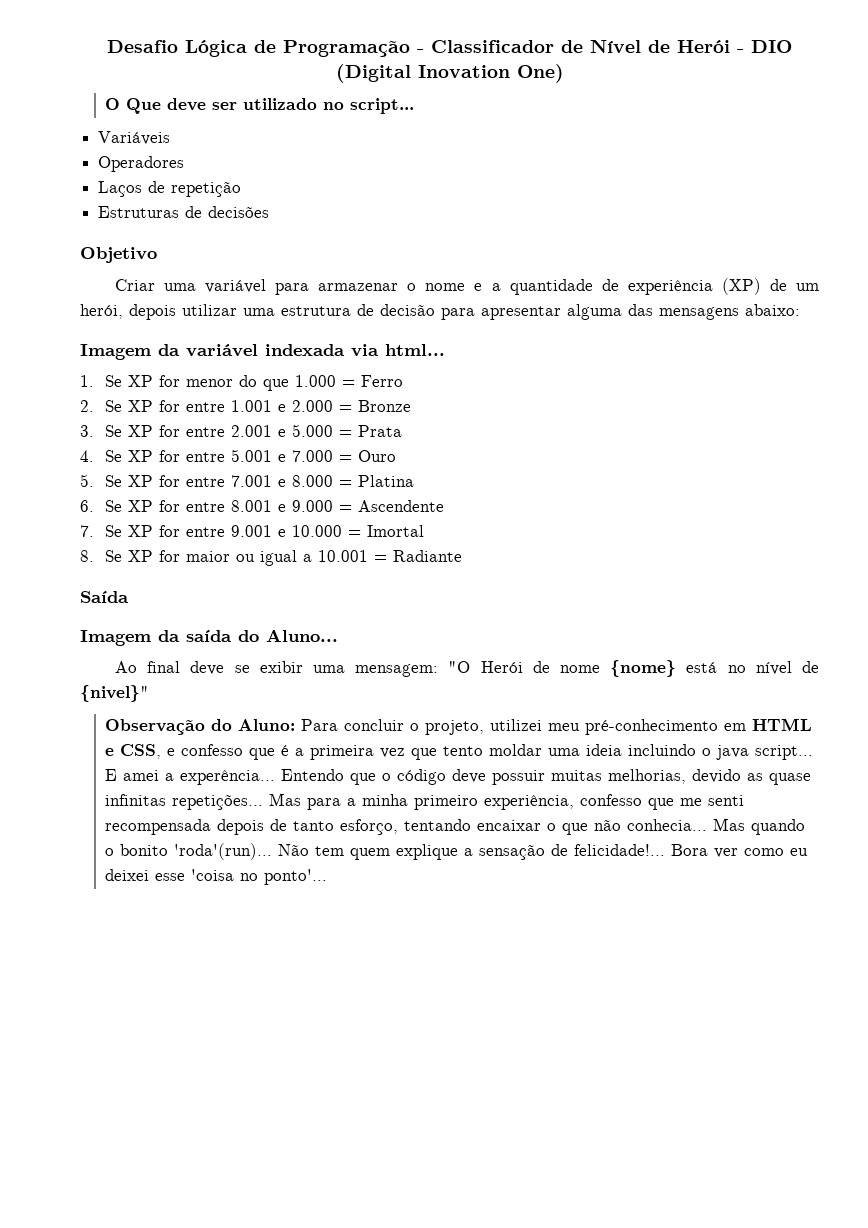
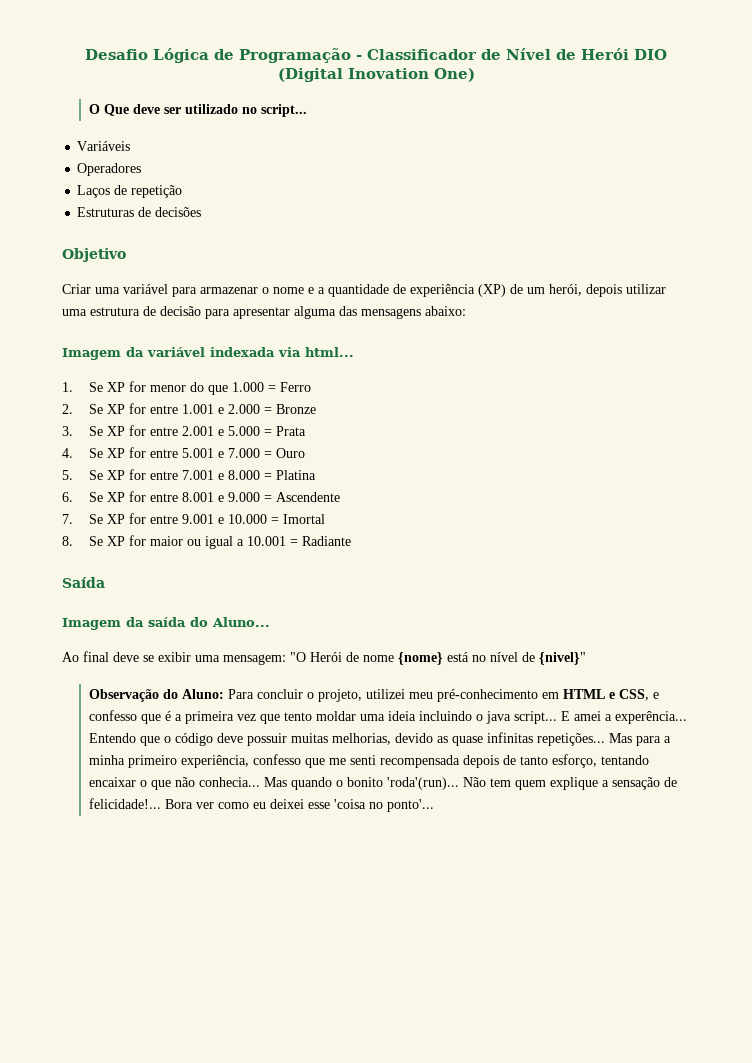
[737,49,744,53] - -> (629, 54) none

